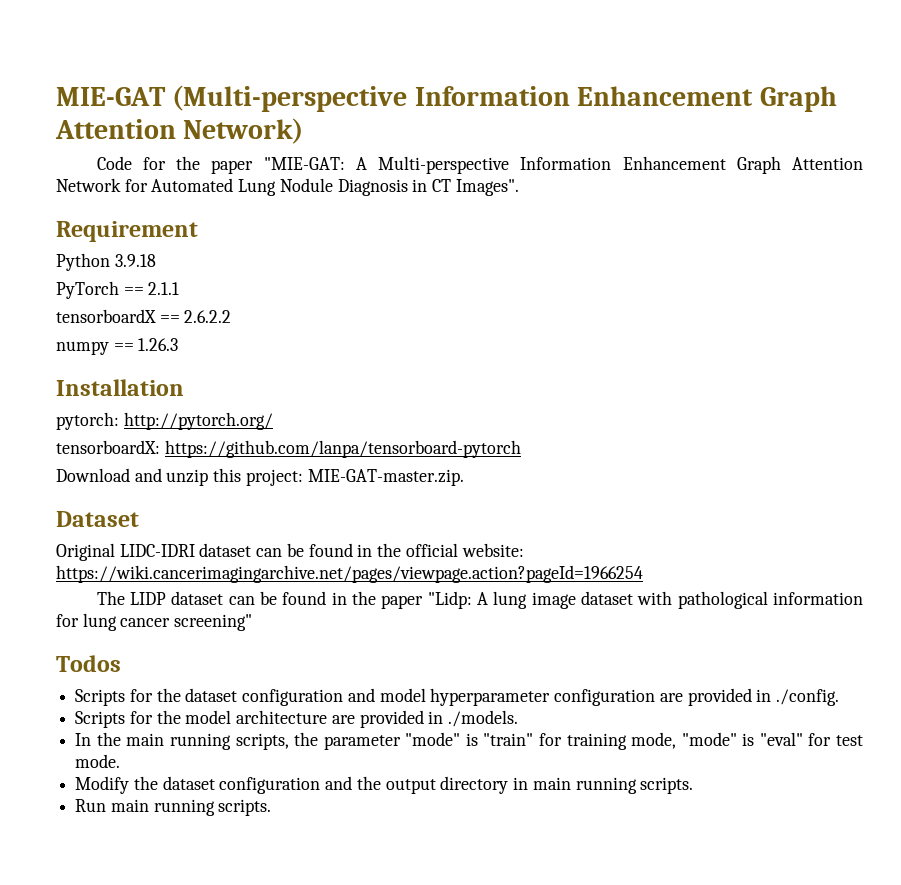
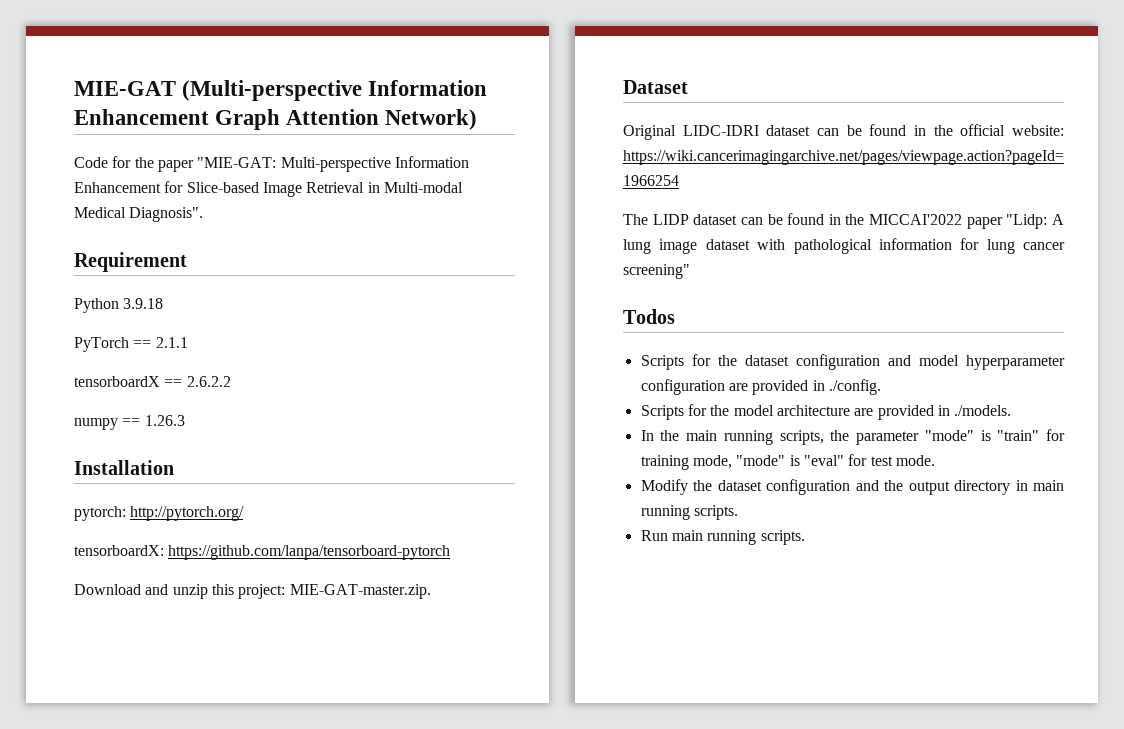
[355,157,367,170] A -> (277, 162) none
[736,156,863,174] [56,178,519,196] Graph Attention Network for Automated Lung Nodule Diagnosis in CT Images". -> [164,181,463,197] [74,207,204,222] for Slice-based Image Retrieval in Multi-modal Medical Diagnosis".
(376, 598) none -> [869,214,963,225] MICCAI'2022

